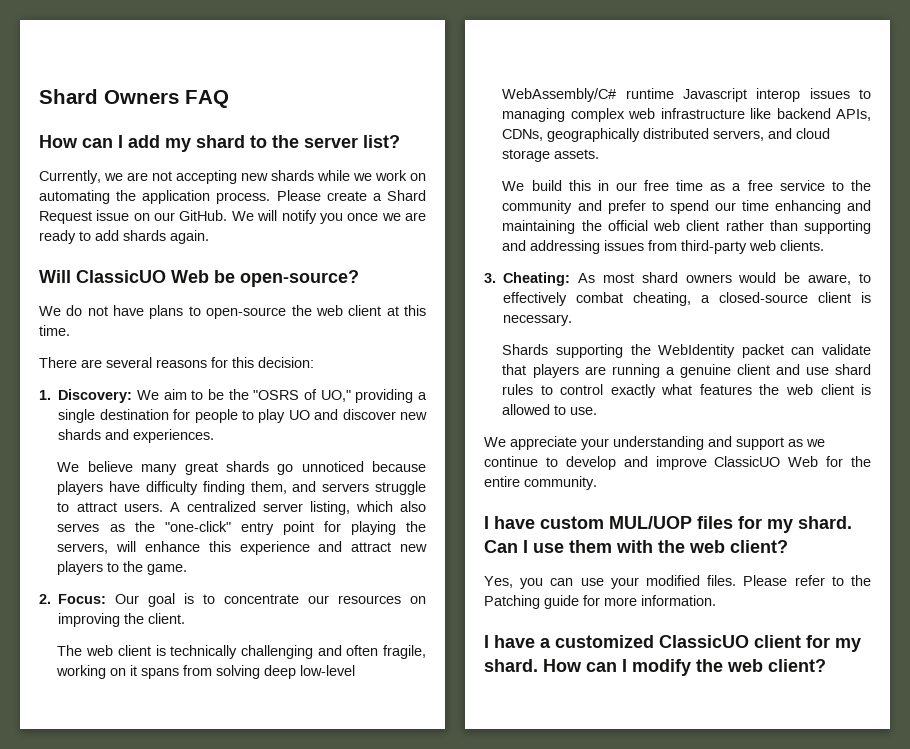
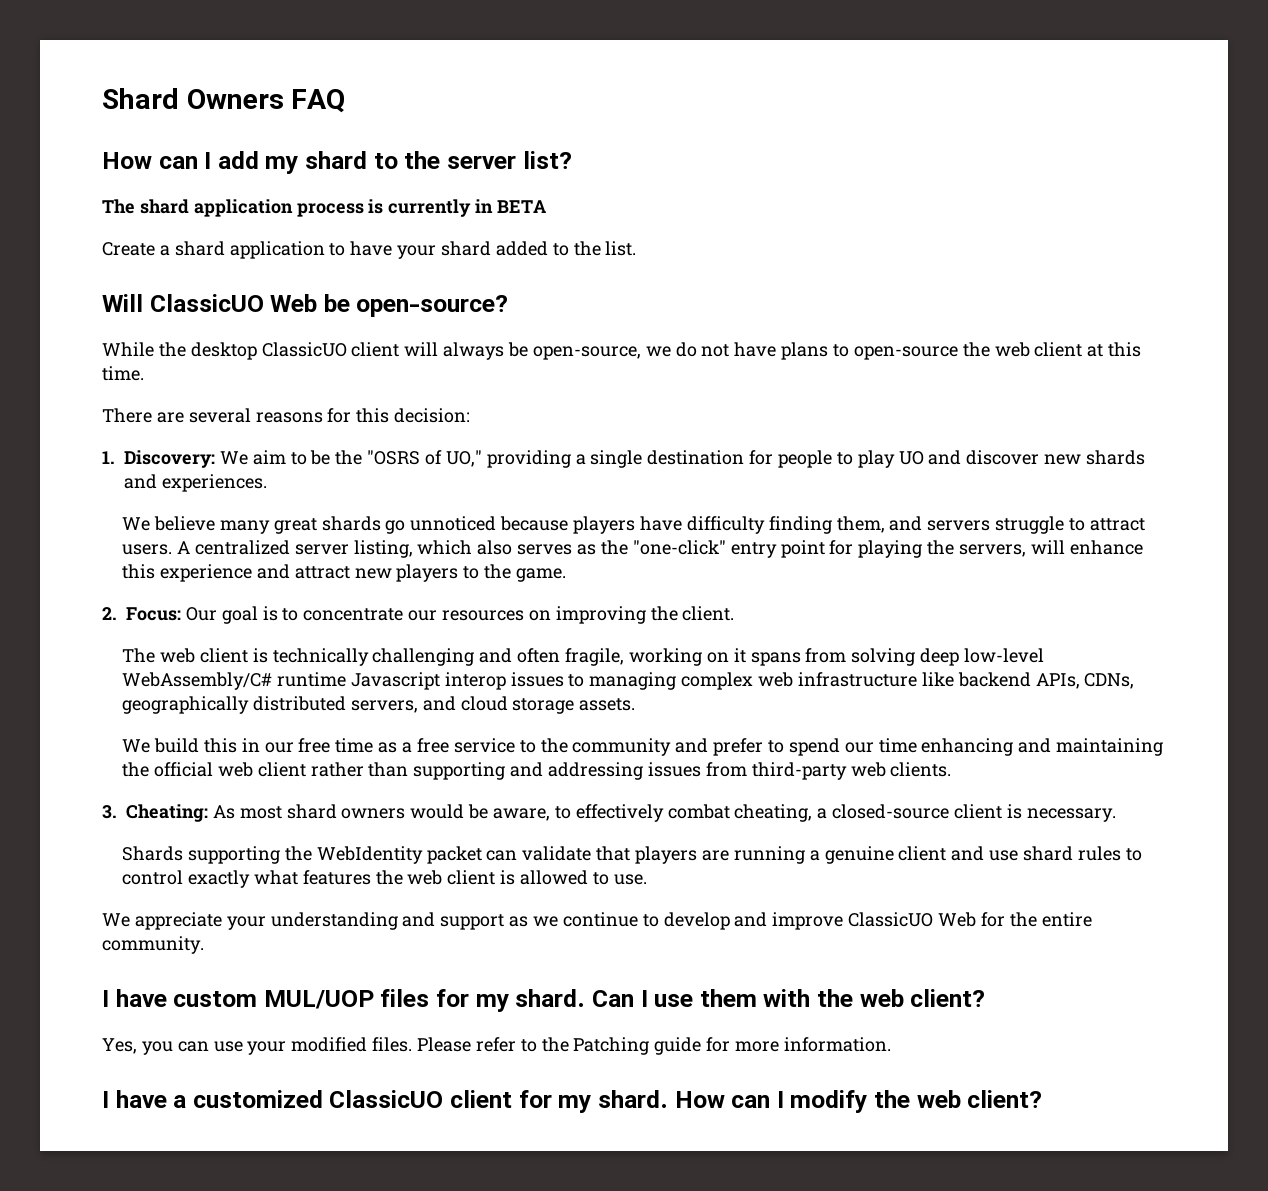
[39,170,426,184] [39,190,427,204] [39,210,427,224] [39,230,209,244] Currently, we are not accepting new shards while we work on automating the application process. Please create a Shard Request issue on our GitHub. We will notify you once we are ready to add shards again. -> [102,199,547,217] [102,241,637,259] The shard application process is currently in BETA // Create a shard application to have your shard added to the list.
[39,306,61,316] We -> [102,342,671,360] While the desktop ClassicUO client will always be open-source, we

